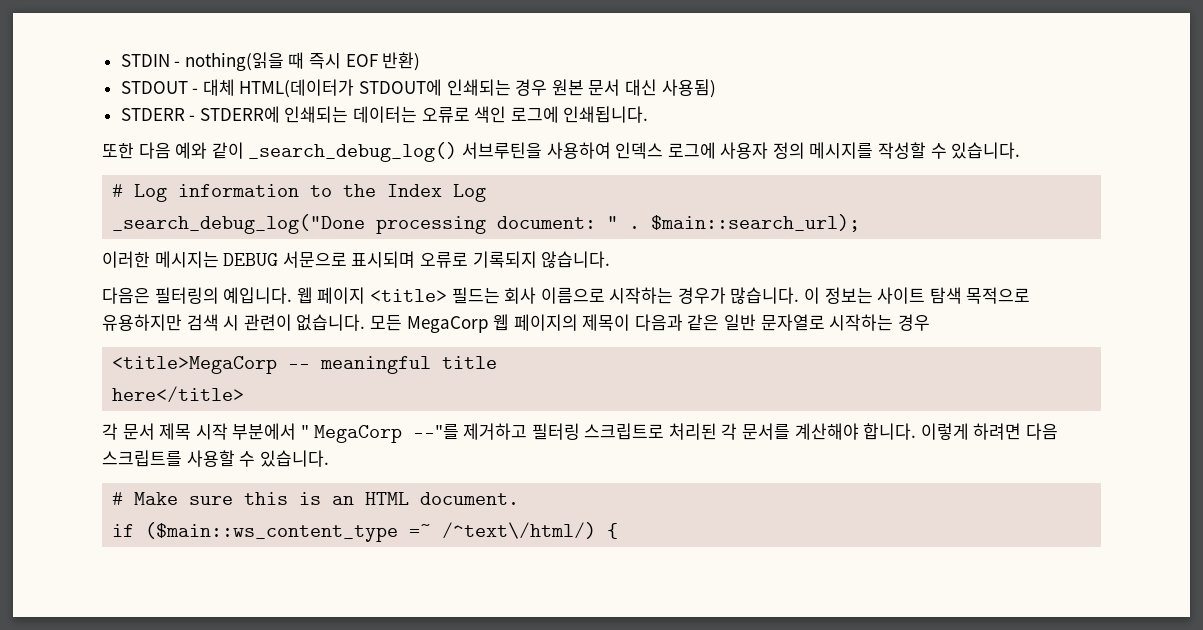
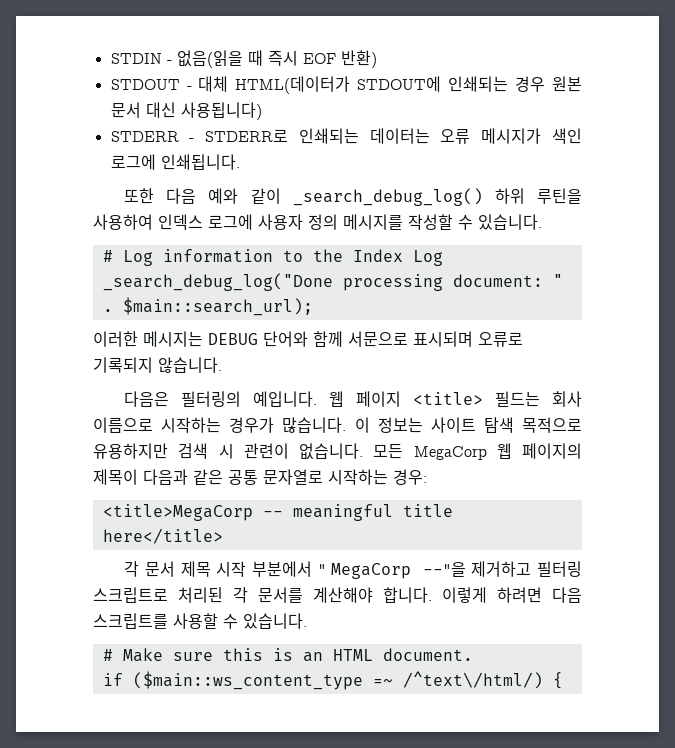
[184,52,284,71] nothing(읽을 -> [176,50,243,68] 없음(읽을
[661,79,716,98] 사용됨) -> [180,102,262,120] 사용됩니다)
[199,106,280,123] STDERR에 -> [205,129,289,142] STDERR로
[421,107,470,123] 오류로 -> [440,128,542,144] 오류 메시지가
[461,142,542,159] 서브루틴을 -> [494,188,582,204] 하위 루틴을
(279, 259) none -> [263,331,343,347] 단어와 함께
[724,314,757,331] 일반 -> [228,469,258,485] 공통
[897,314,930,331] 경우 -> [393,469,427,485] 경우:
[412,424,459,440] --"를 -> [422,562,466,577] --"을

